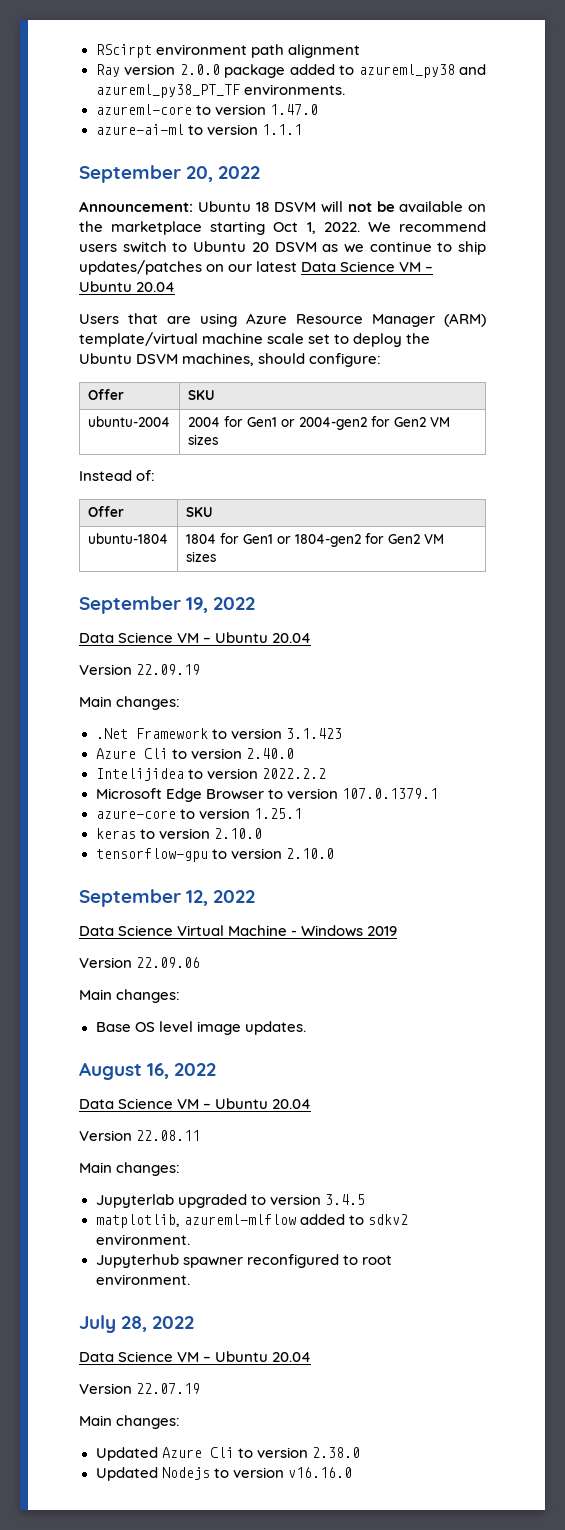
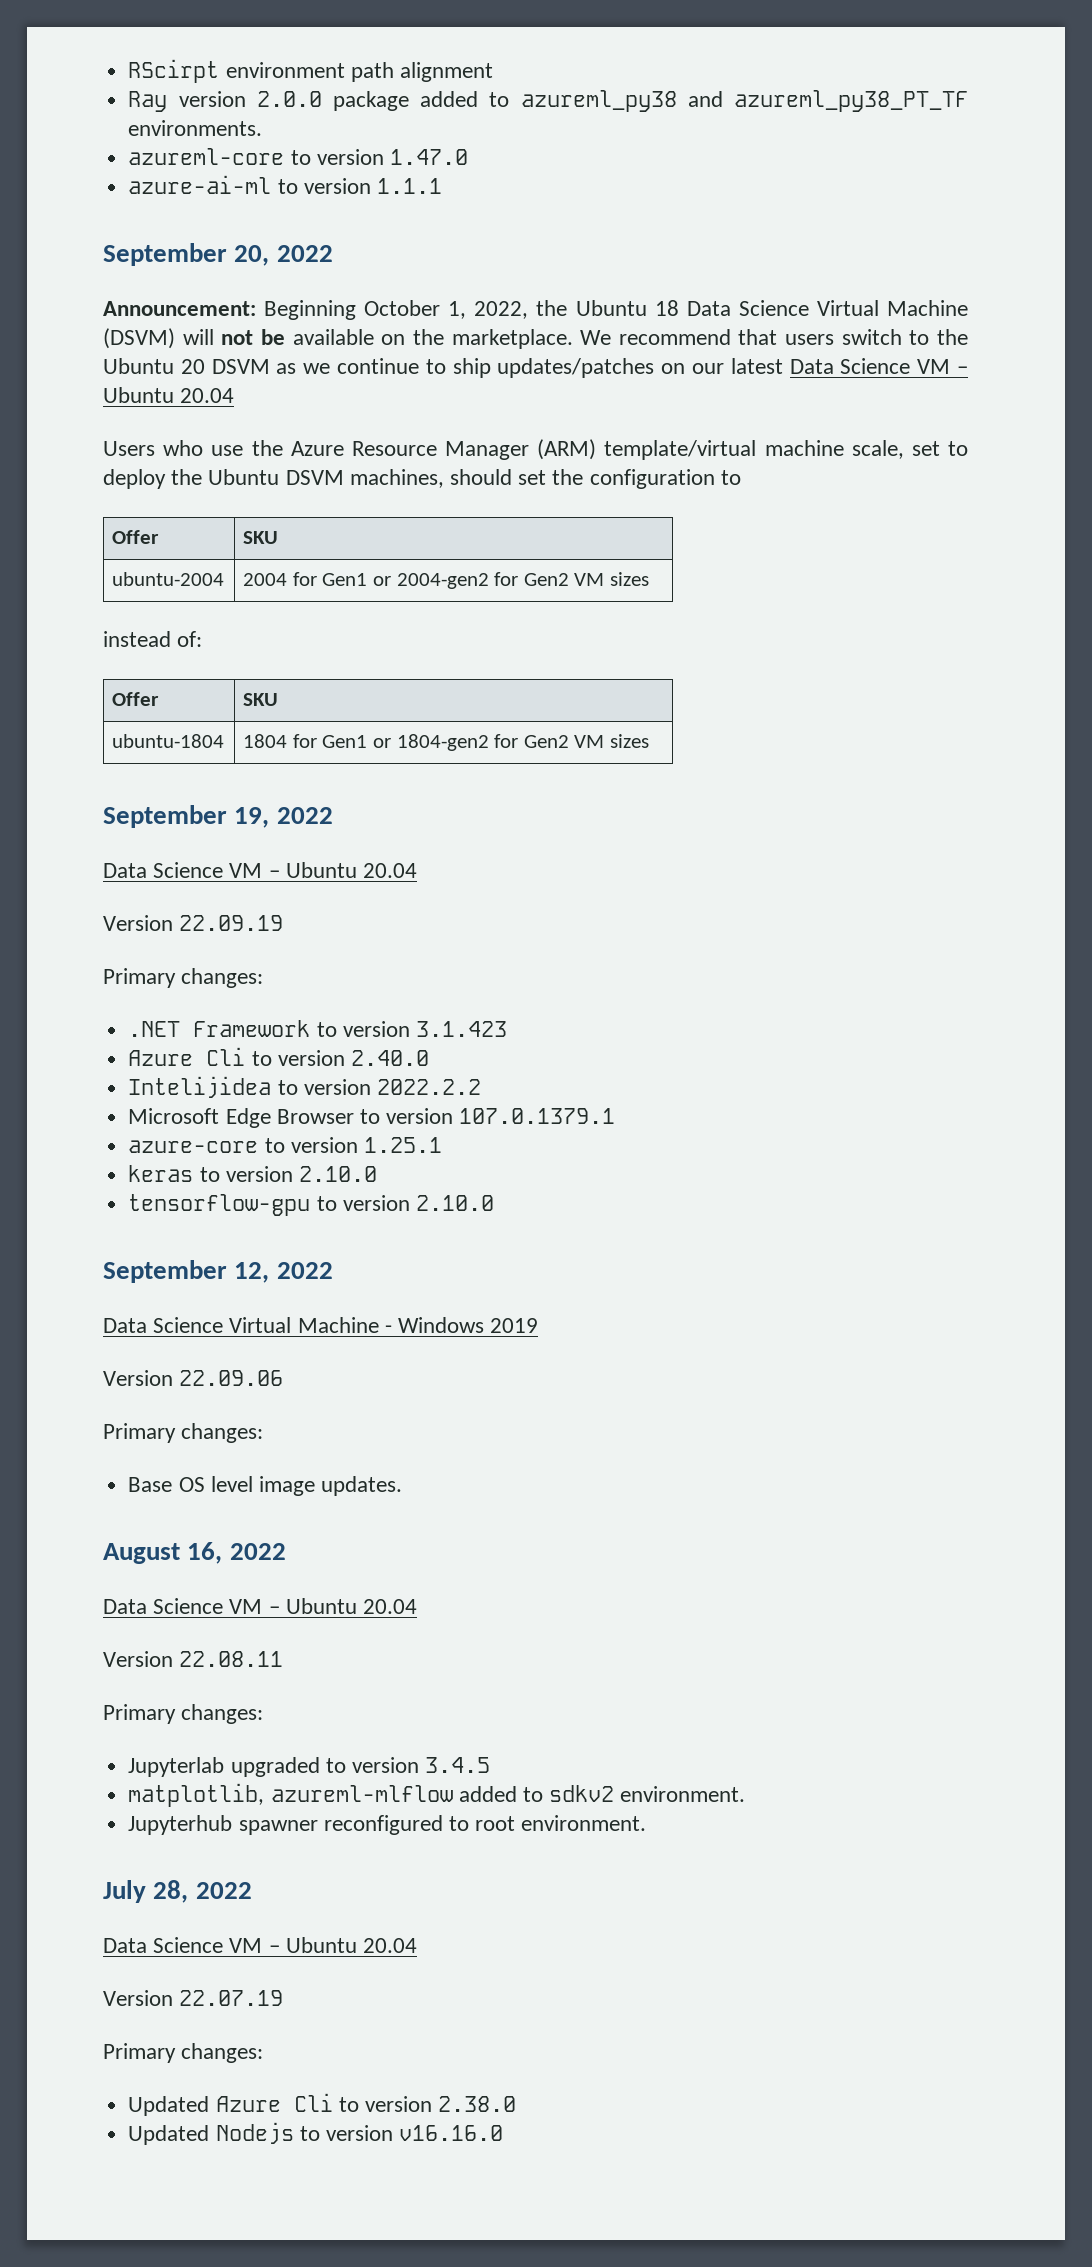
[197,201,317,212] Ubuntu 18 DSVM -> [264,300,969,320] [103,328,175,349] Beginning October 1, 2022, the Ubuntu 18 Data Science Virtual Machine (DSVM)
[111,221,360,235] marketplace starting Oct 1, 2022. -> [451,329,573,349] marketplace.
(487, 226) none -> [738,329,778,345] that
(188, 247) none -> [936,329,968,345] the
[128,313,237,327] that are using -> [163,440,283,456] who use the
[267,333,305,344] scale -> [851,440,904,459] scale,
[309,353,382,367] configure: -> [518,469,741,489] set the configuration to
[79,470,132,481] Instead -> [103,631,171,647] instead
[79,696,181,710] [95,728,128,739] Main changes: // .Net -> [103,968,264,988] [128,1021,181,1037] Primary changes: // .NET
[79,989,112,1000] Main -> [103,1423,176,1443] Primary
[79,1162,112,1173] Main -> [103,1704,176,1724] Primary
[79,1415,112,1426] Main -> [103,2043,176,2063] Primary

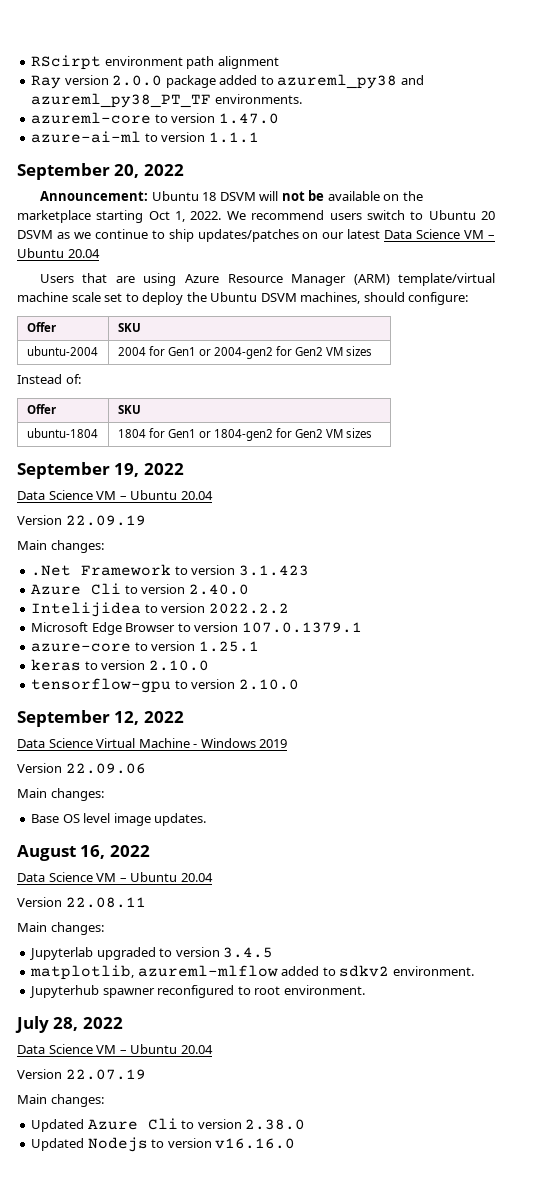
[264,300,969,320] [103,328,175,349] Beginning October 1, 2022, the Ubuntu 18 Data Science Virtual Machine (DSVM) -> [151,191,256,201] Ubuntu 18 DSVM
[451,329,573,349] marketplace. -> [17,210,222,223] marketplace starting Oct 1, 2022.
[738,329,778,345] that -> (325, 215) none
[936,329,968,345] the -> (424, 215) none
[163,440,283,456] who use the -> [82,273,177,286] that are using
[851,440,904,459] scale, -> [71,292,101,302] scale
[518,469,741,489] set the configuration to -> [408,292,469,305] configure:
[103,631,171,647] instead -> [17,374,62,384] Instead
[103,968,264,988] [128,1021,181,1037] Primary changes: // .NET -> [17,540,104,553] [31,565,72,576] Main changes: // .Net
[103,1423,176,1443] Primary -> [17,788,47,798] Main
[103,1704,176,1724] Primary -> [17,922,47,932] Main
[103,2043,176,2063] Primary -> [17,1094,47,1104] Main

